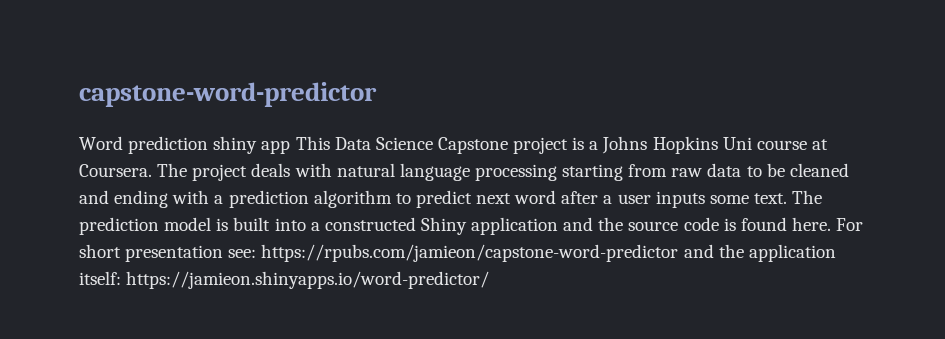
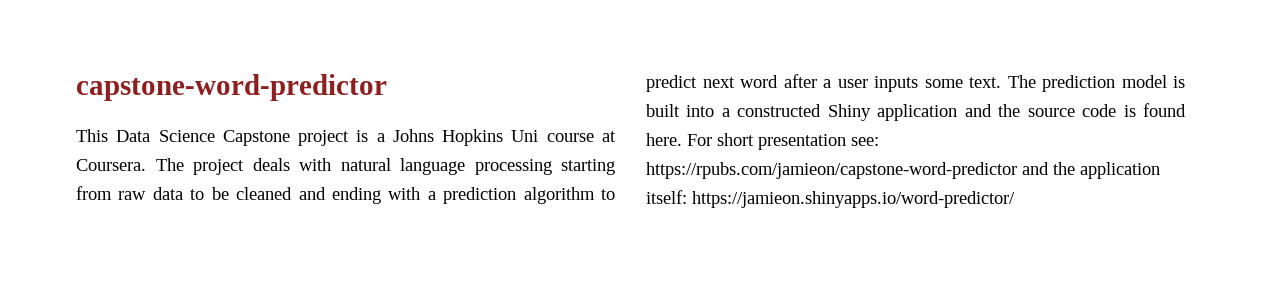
[79,136,291,154] Word prediction shiny app -> (387, 87) none

